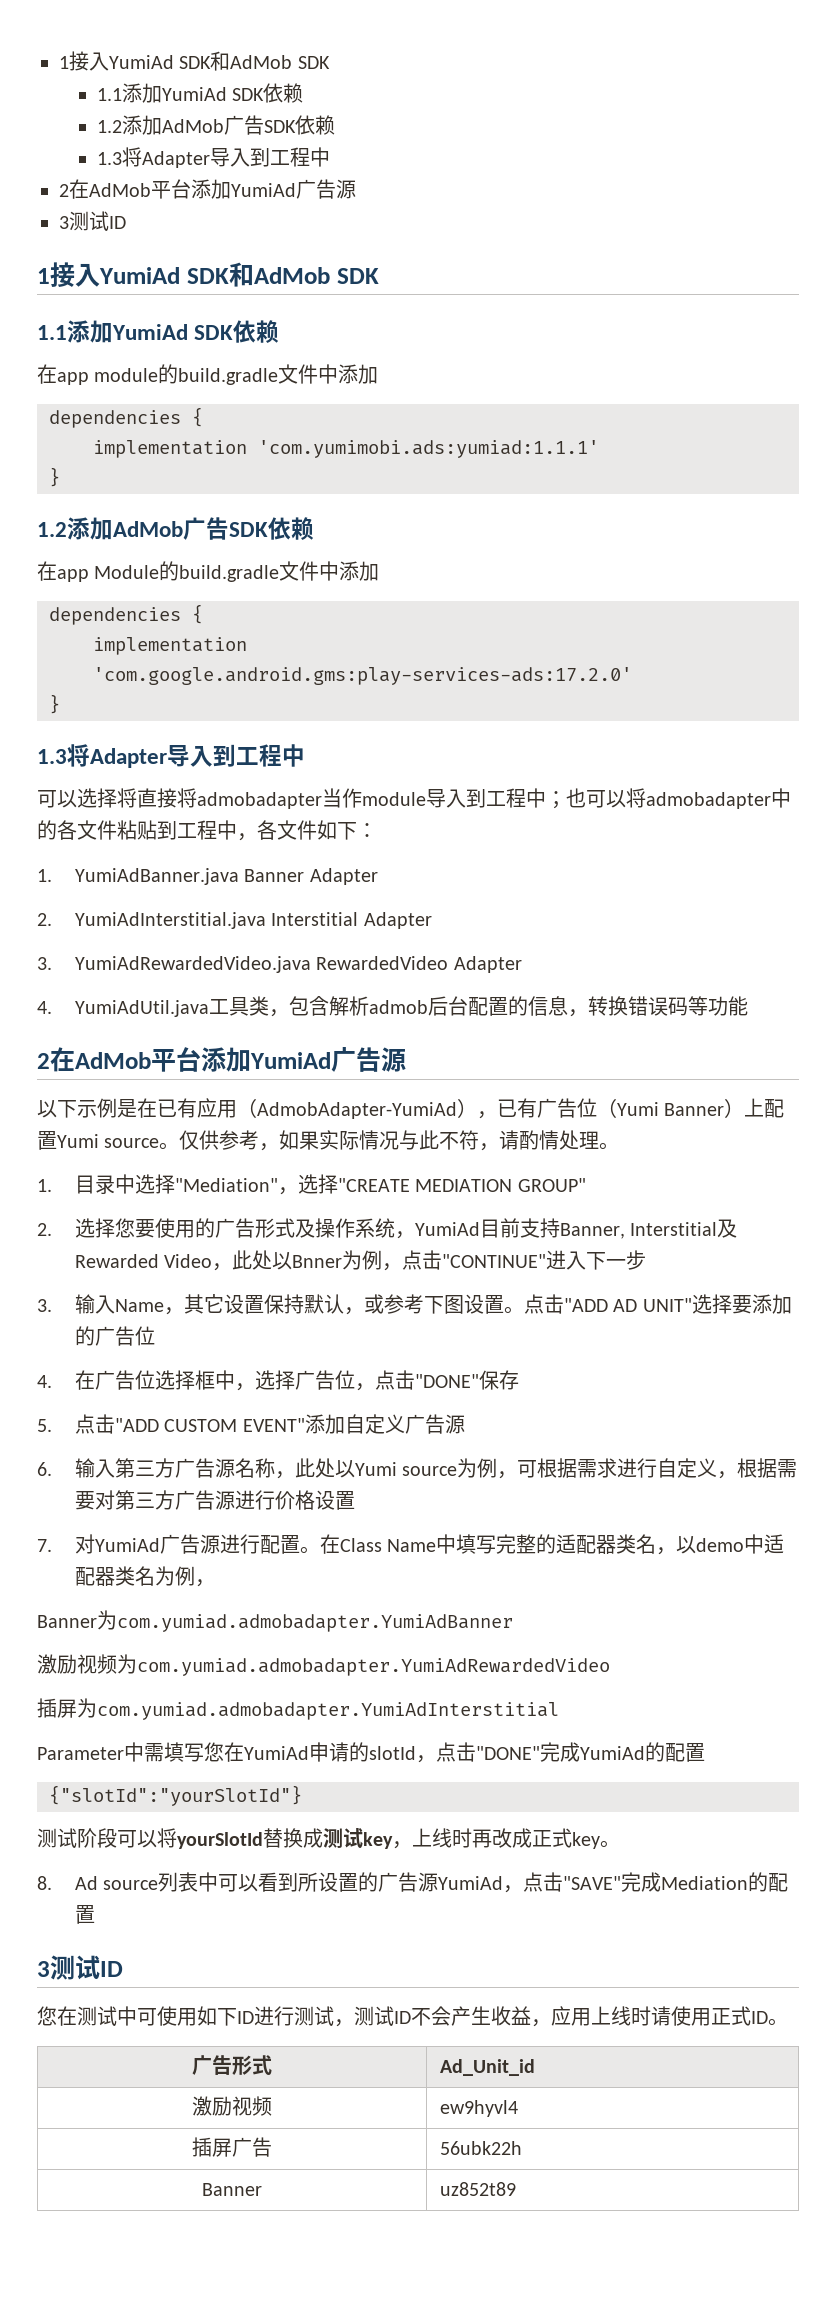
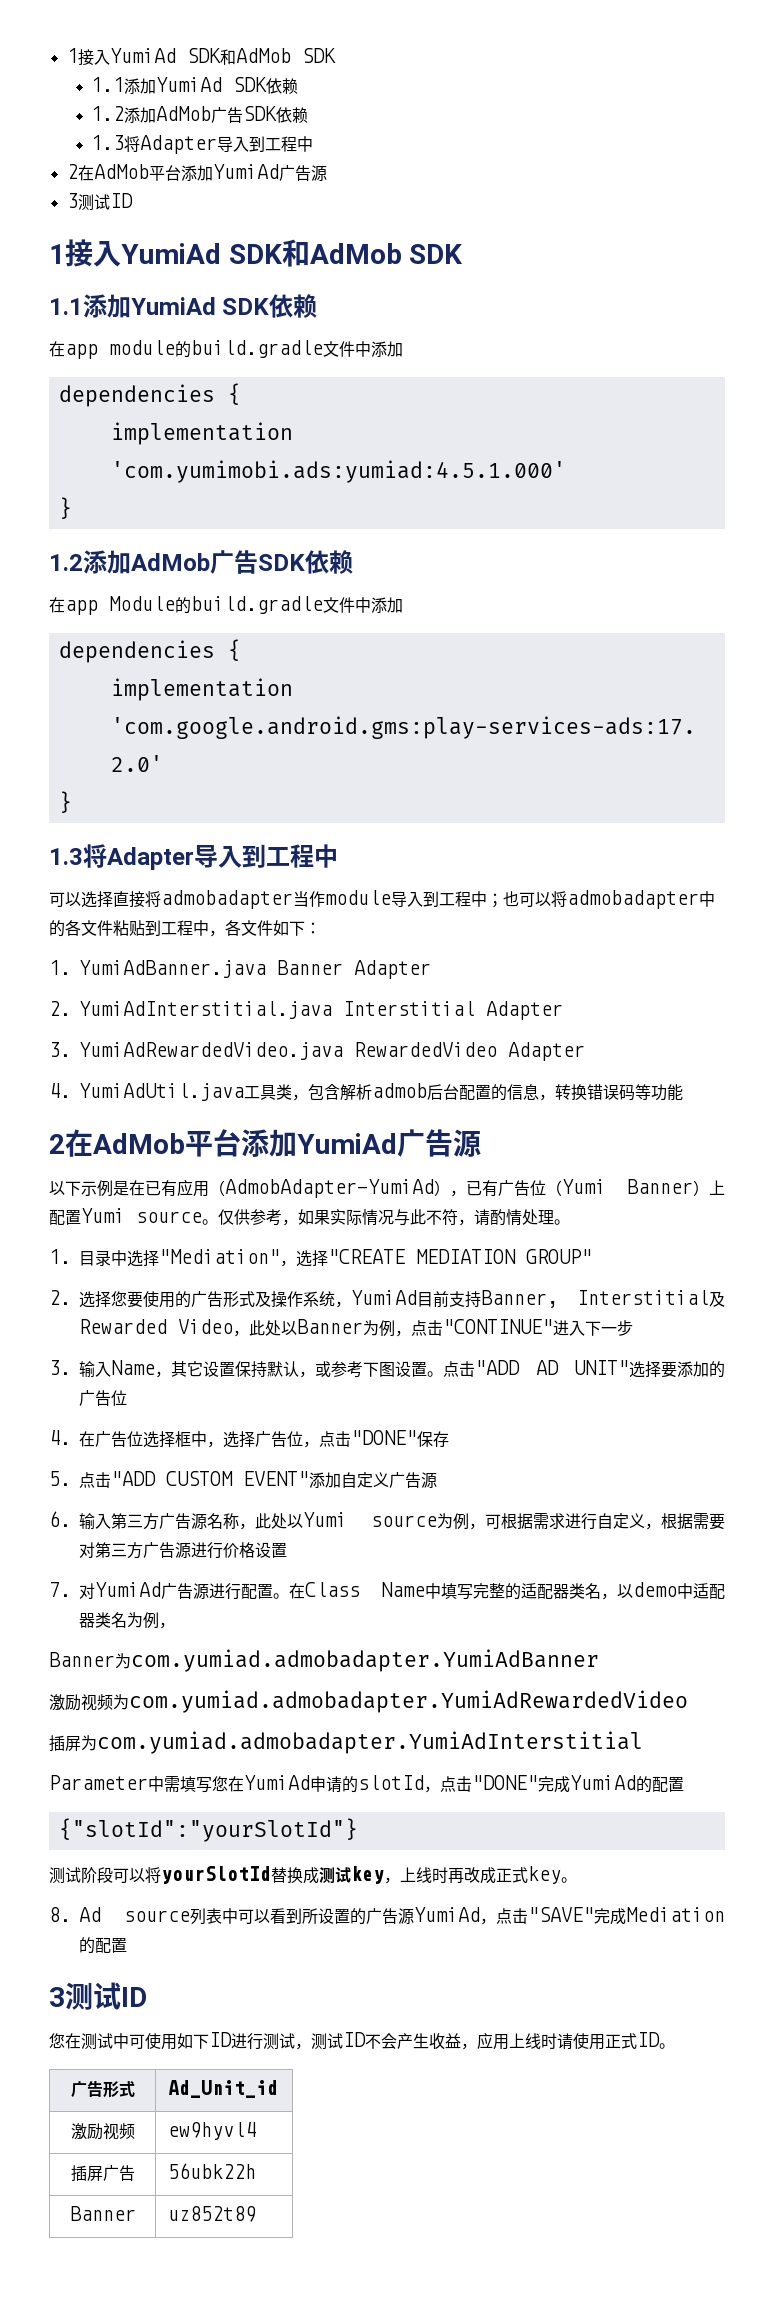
[258,440,599,458] 'com.yumimobi.ads:yumiad:1.1.1' -> [110,460,566,483] 'com.yumimobi.ads:yumiad:4.5.1.000'
[117,788,137,808] 将 -> (113, 899) none
[292,1255,343,1268] Bnner -> [297,1319,363,1334] Banner

